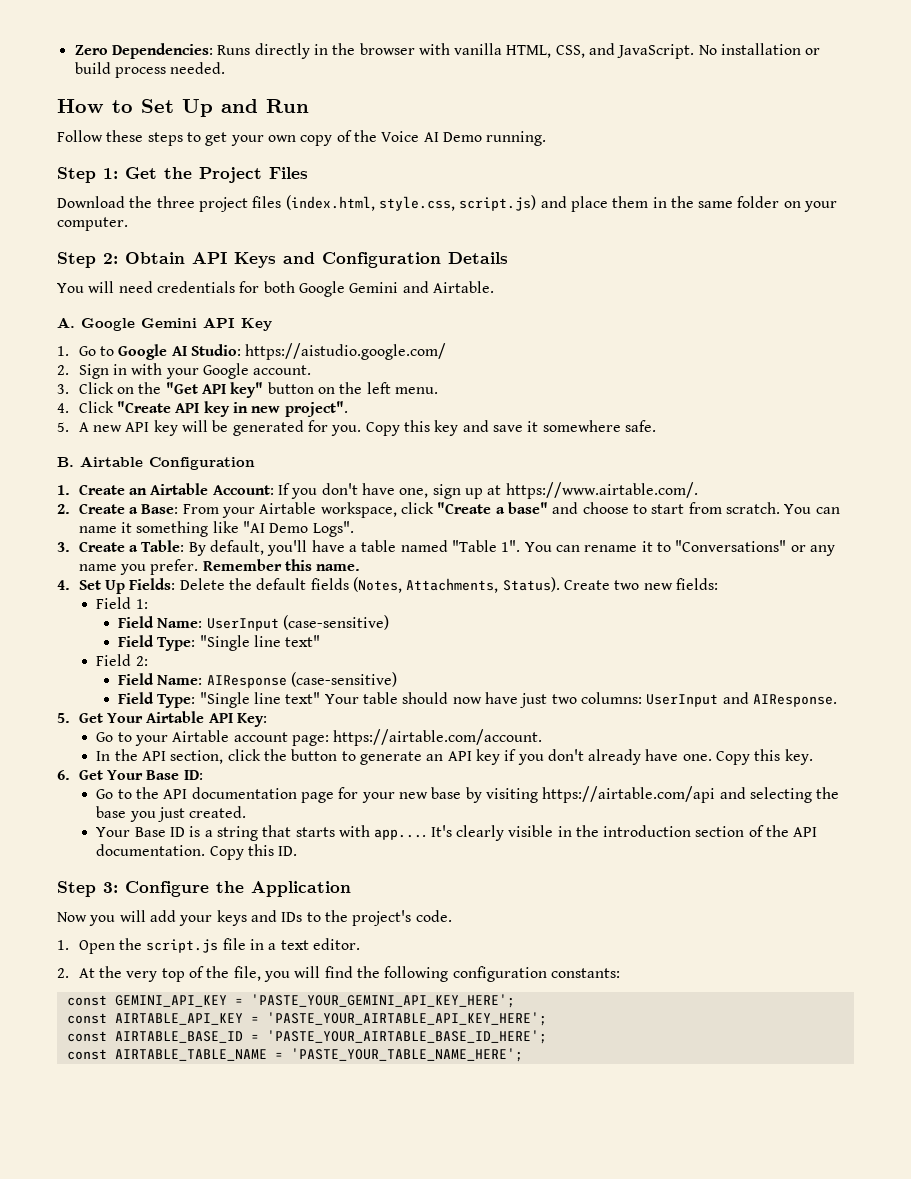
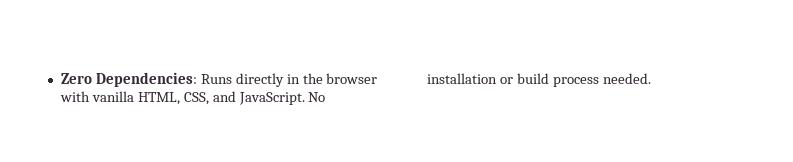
[57,99,309,117] [57,130,547,146] [57,167,308,183] [57,195,838,212] [57,217,128,231] [57,252,508,268] [57,281,494,297] [57,317,272,331] [57,343,447,360] [57,363,312,379] [57,382,438,398] [57,401,348,417] [57,420,656,436] [57,456,255,470] [57,482,698,499] [57,502,840,518] [78,521,354,537] [57,540,835,556] [78,559,361,575] [57,577,718,594] [96,597,148,609] [118,615,390,631] [118,635,321,651] [96,654,148,666] [118,672,398,688] [118,692,837,708] [57,711,268,727] [96,729,543,746] [96,749,813,765] [57,770,203,780] [96,786,840,803] [96,806,247,822] [96,825,818,841] [96,844,298,860] [57,881,351,897] [57,910,452,926] [57,938,361,954] [57,966,620,982] [66,994,515,1008] [66,1012,547,1026] [66,1030,547,1044] [66,1048,523,1062] // How to Set Up and Run // Follow these steps to get your own copy of the Voice AI Demo running. // Step 1: Get the Project Files // Download the three project files (index.html, style.css, script.js) and place them in the same folder on your computer. // Step 2: Obtain API Keys and Configuration Details // You will need credentials for both Google Gemini and Airtable. // A. Google Gemini API Key // 1. Go to Google AI Studio: https://aistudio.google.com/ // 2. Sign in with your Google account. // 3. Click on the "Get API key" button on the left menu. // 4. Click "Create API key in new project". // 5. A new API key will be generated for you. Copy this key and save it somewhere safe. // B. Airtable Configuration // 1. Create an Airtable Account: If you don't have one, sign up at https://www.airtable.com/. // 2. Create a Base: From your Airtable workspace, click "Create a base" and choose to start from scratch. You can name it something like "AI Demo Logs". // 3. Create a Table: By default, you'll have a table named "Table 1". You can rename it to "Conversations" or any name you prefer. Remember this name. // 4. Set Up Fields: Delete the default fields (Notes, Attachments, Status). Create two new fields: // Field 1: // Field Name: UserInput (case-sensitive) // Field Type: "Single line text" // Field 2: // Field Name: AIResponse (case-sensitive) // Field Type: "Single line text" Your table should now have just two columns: UserInput and AIResponse. // 5. Get Your Airtable API Key: // Go to your Airtable account page: https://airtable.com/account. // In the API section, click the button to generate an API key if you don't already have one. Copy this key. // 6. Get Your Base ID: // Go to the API documentation page for your new base by visiting https://airtable.com/api and selecting the base you just created. // Your Base ID is a string that starts with app.... It's clearly visible in the introduction section of the API documentation. Copy this ID. // Step 3: Configure the Application // Now you will add your keys and IDs to the project's code. // 1. Open the script.js file in a text editor. // 2. At the very top of the file, you will find the following configuration constants: // const GEMINI_API_KEY = 'PASTE_YOUR_GEMINI_API_KEY_HERE'; // const AIRTABLE_API_KEY = 'PASTE_YOUR_AIRTABLE_API_KEY_HERE'; // const AIRTABLE_BASE_ID = 'PASTE_YOUR_AIRTABLE_BASE_ID_HERE'; // const AIRTABLE_TABLE_NAME = 'PASTE_YOUR_TABLE_NAME_HERE'; -> (651, 78) none

